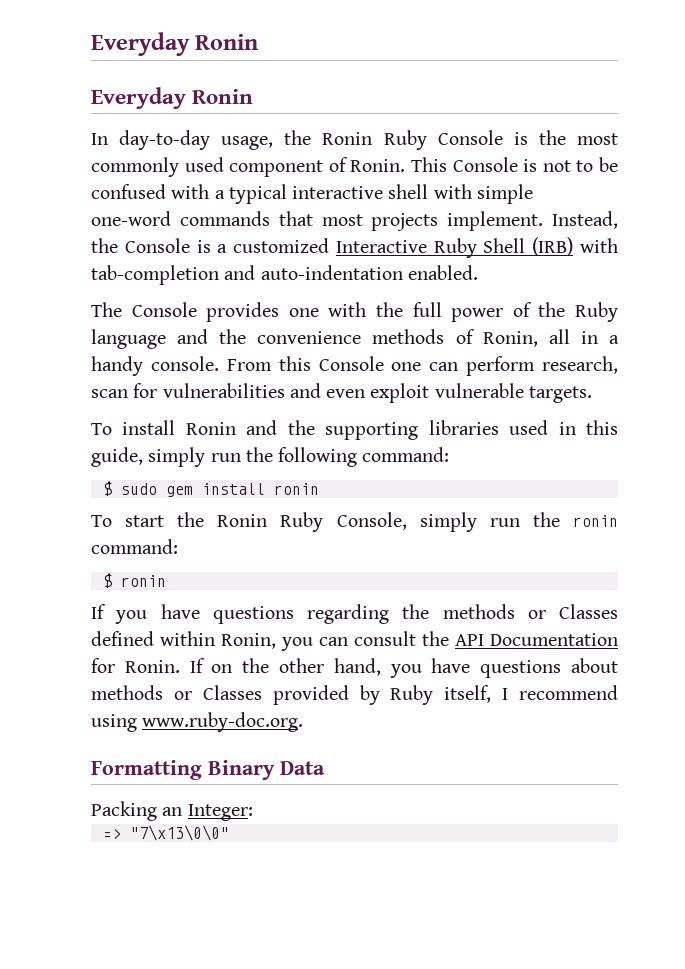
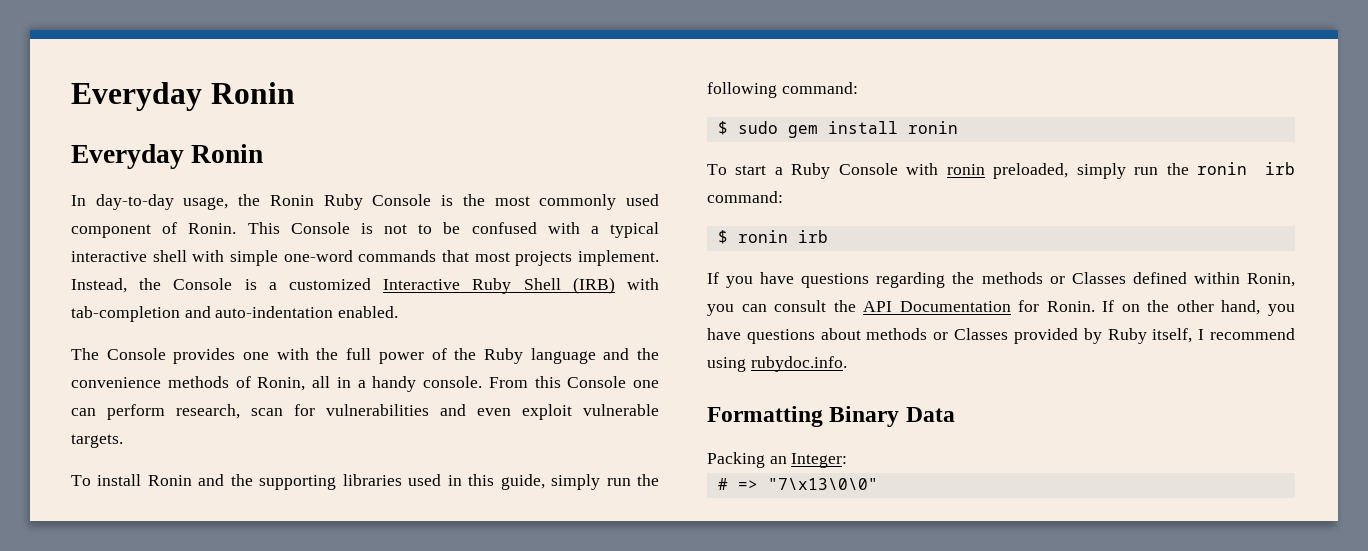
[177,512,407,532] the Ronin Ruby Console, -> [774,163,1069,179] a Ruby Console with ronin preloaded,
(618, 521) none -> [1265,162,1295,175] irb
(166, 581) none -> [797,230,828,243] irb
[142,712,304,732] www.ruby-doc.org. -> [750,356,847,372] rubydoc.info.
(253, 812) none -> [717,478,728,490] #

